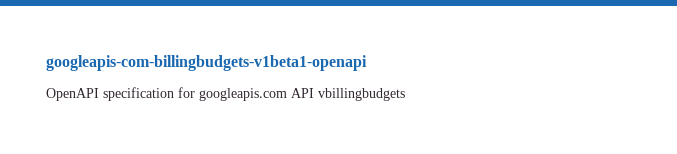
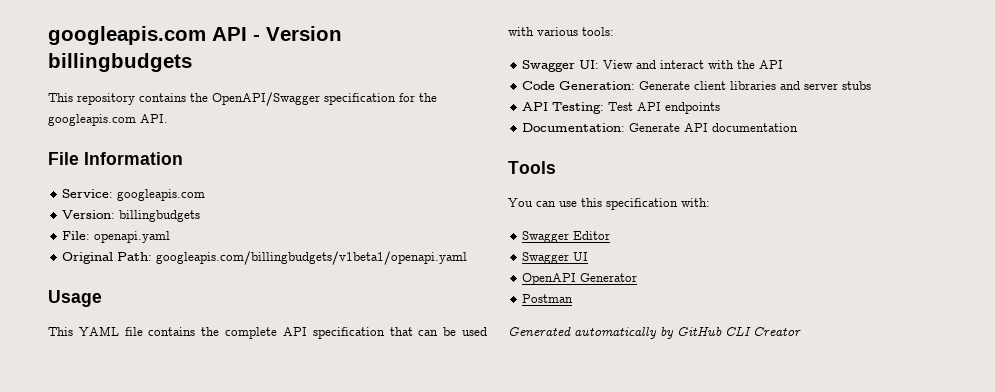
[46,55,367,71] [46,87,405,101] googleapis-com-billingbudgets-v1beta1-openapi // OpenAPI specification for googleapis.com API vbillingbudgets -> [48,26,342,45] [48,53,192,72] [48,92,437,106] [48,114,168,126] [48,152,183,165] [62,189,206,201] [62,210,201,222] [62,231,171,243] [62,251,468,265] [48,290,102,307] [48,326,487,339] [508,27,614,36] [522,60,784,72] [522,81,872,90] [522,102,721,114] [522,123,799,132] [508,161,556,174] [508,198,710,210] [522,231,611,243] [522,252,589,264] [522,273,638,285] [522,294,574,303] [508,326,801,339] googleapis.com API - Version billingbudgets // This repository contains the OpenAPI/Swagger specification for the googleapis.com API. // File Information // Service: googleapis.com // Version: billingbudgets // File: openapi.yaml // Original Path: googleapis.com/billingbudgets/v1beta1/openapi.yaml // Usage // This YAML file contains the complete API specification that can be used with various tools: // Swagger UI: View and interact with the API // Code Generation: Generate client libraries and server stubs // API Testing: Test API endpoints // Documentation: Generate API documentation // Tools // You can use this specification with: // Swagger Editor // Swagger UI // OpenAPI Generator // Postman // Generated automatically by GitHub CLI Creator

